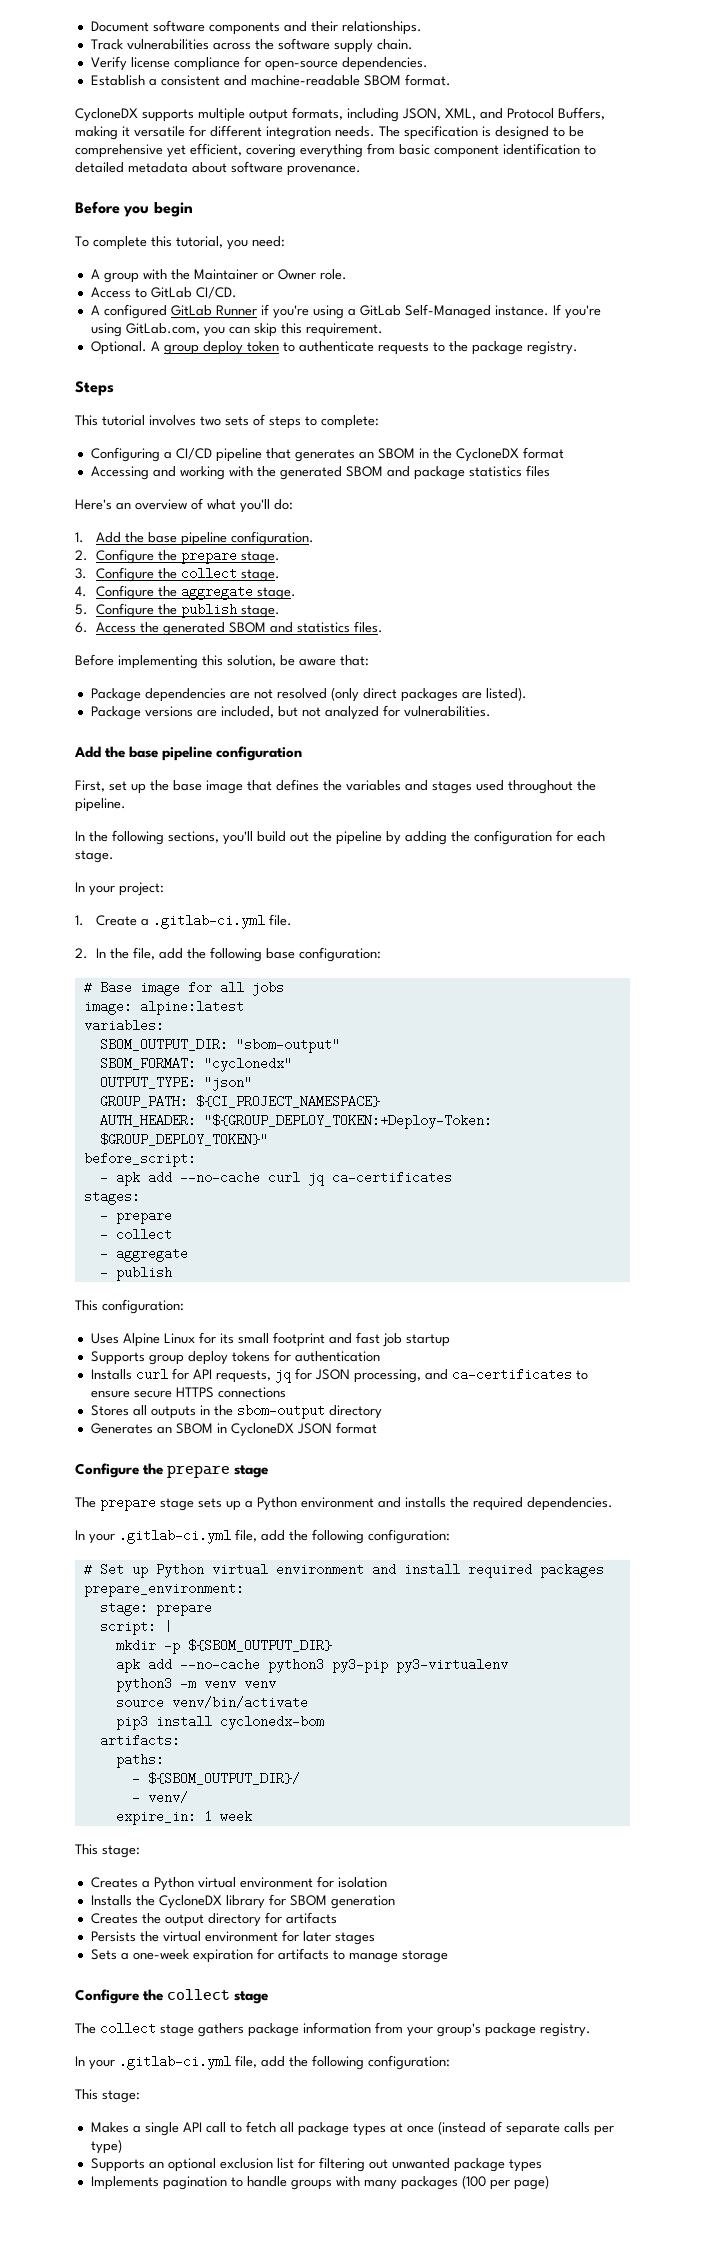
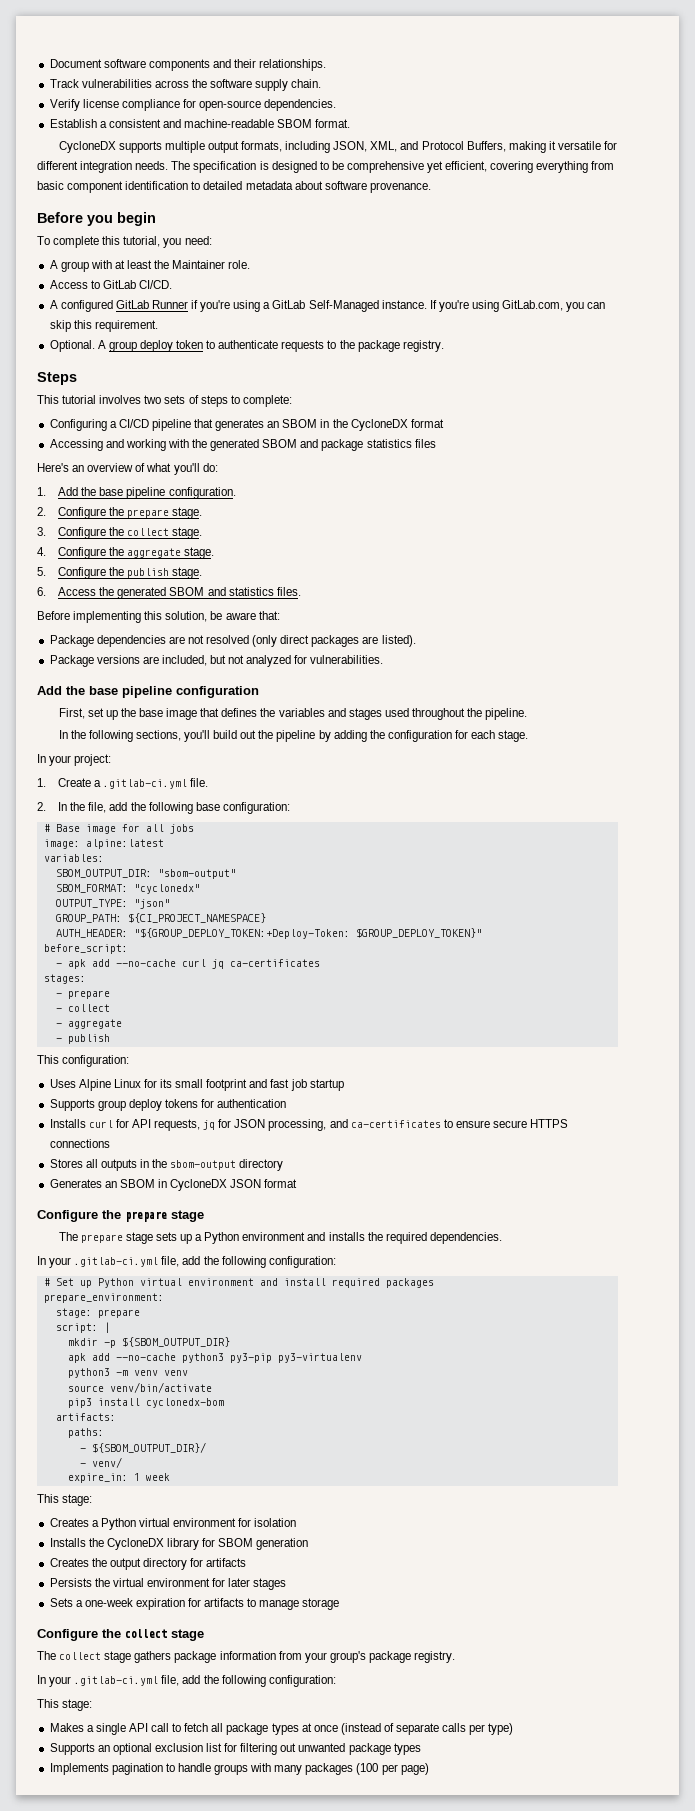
[170,269,316,280] the Maintainer or Owner -> [114,260,226,269] at least the Maintainer

